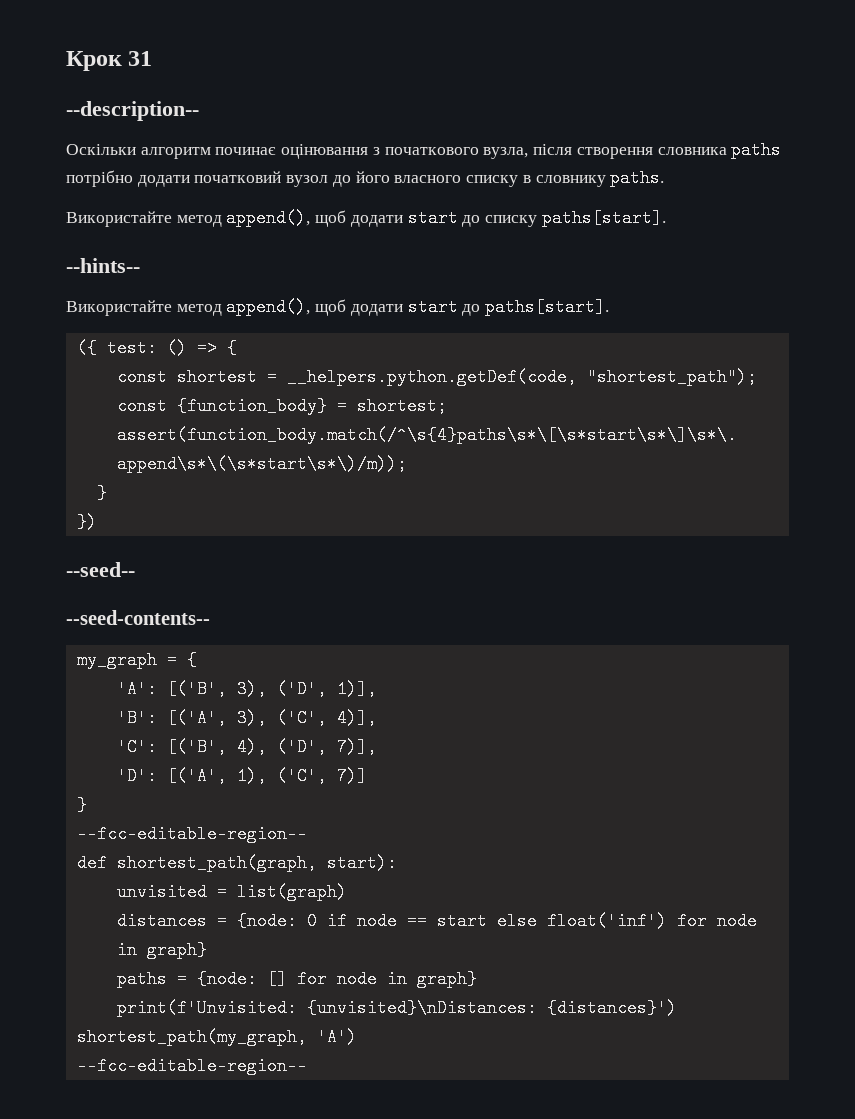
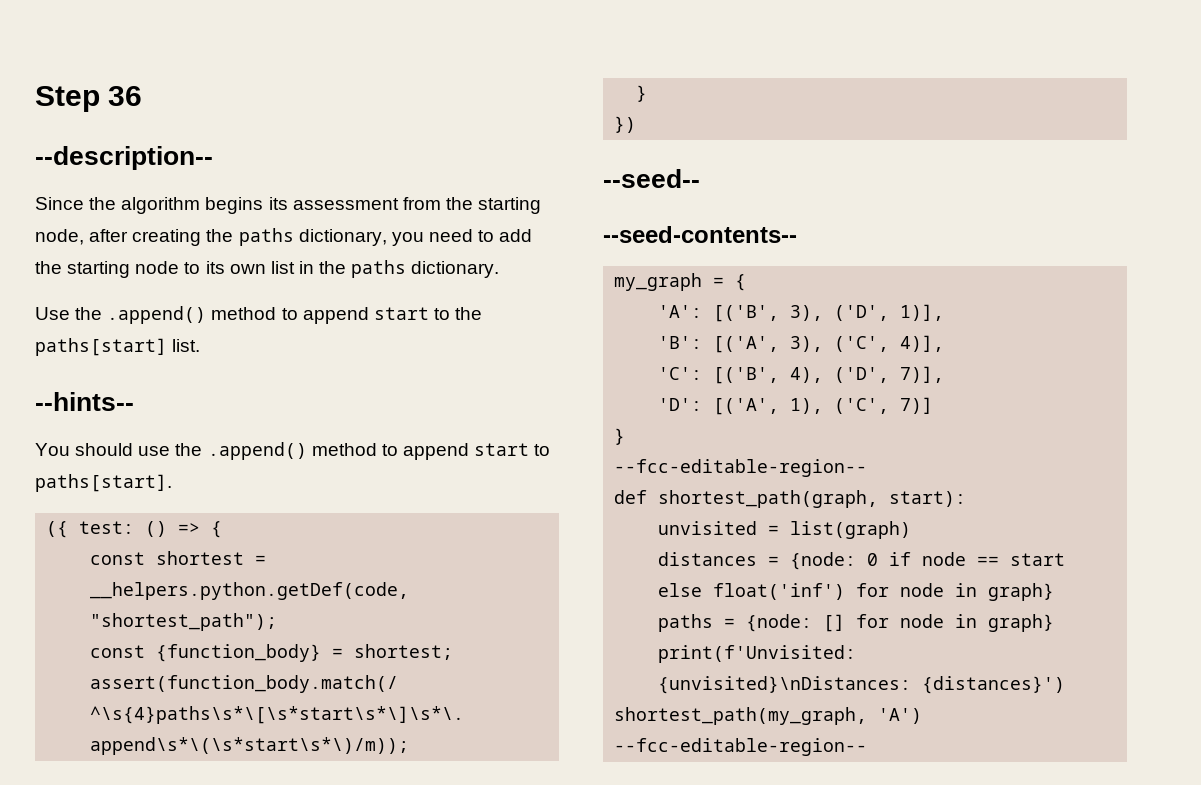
[66,51,153,71] Крок 31 -> [35,86,143,112] Step 36
[66,141,782,159] [66,169,665,187] [66,209,666,227] [66,258,140,273] [66,298,481,316] Оскільки алгоритм починає оцінювання з початкового вузла, після створення словника paths потрібно додати початковий вузол до його власного списку в словнику paths. // Використайте метод append(), щоб додати start до списку paths[start]. // --hints-- // Використайте метод append(), щоб додати start до -> [35,197,542,214] [35,228,533,246] [35,260,500,278] [35,306,483,324] [35,338,201,356] [35,392,134,411] [35,442,551,460] Since the algorithm begins its assessment from the starting node, after creating the paths dictionary, you need to add the starting node to its own list in the paths dictionary. // Use the .append() method to append start to the paths[start] list. // --hints-- // You should use the .append() method to append start to

